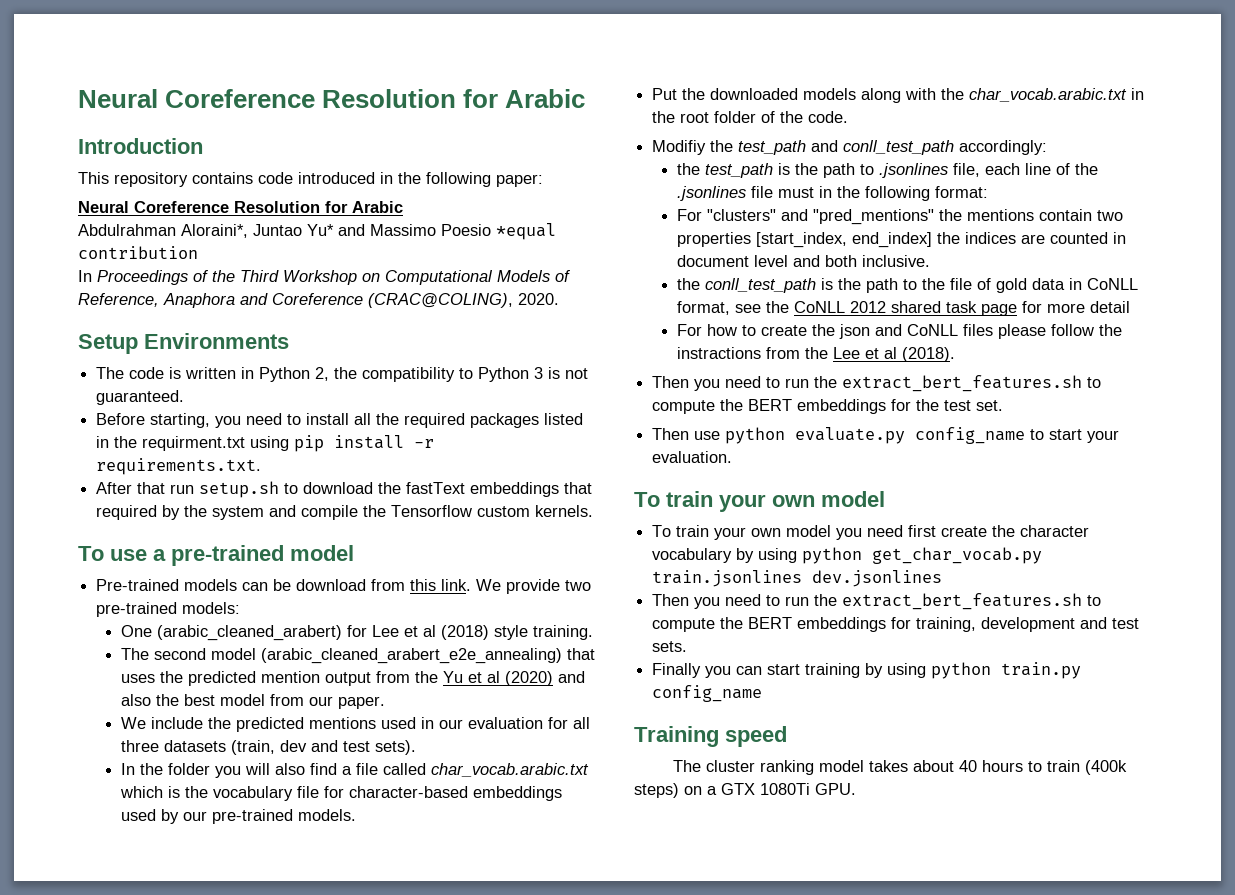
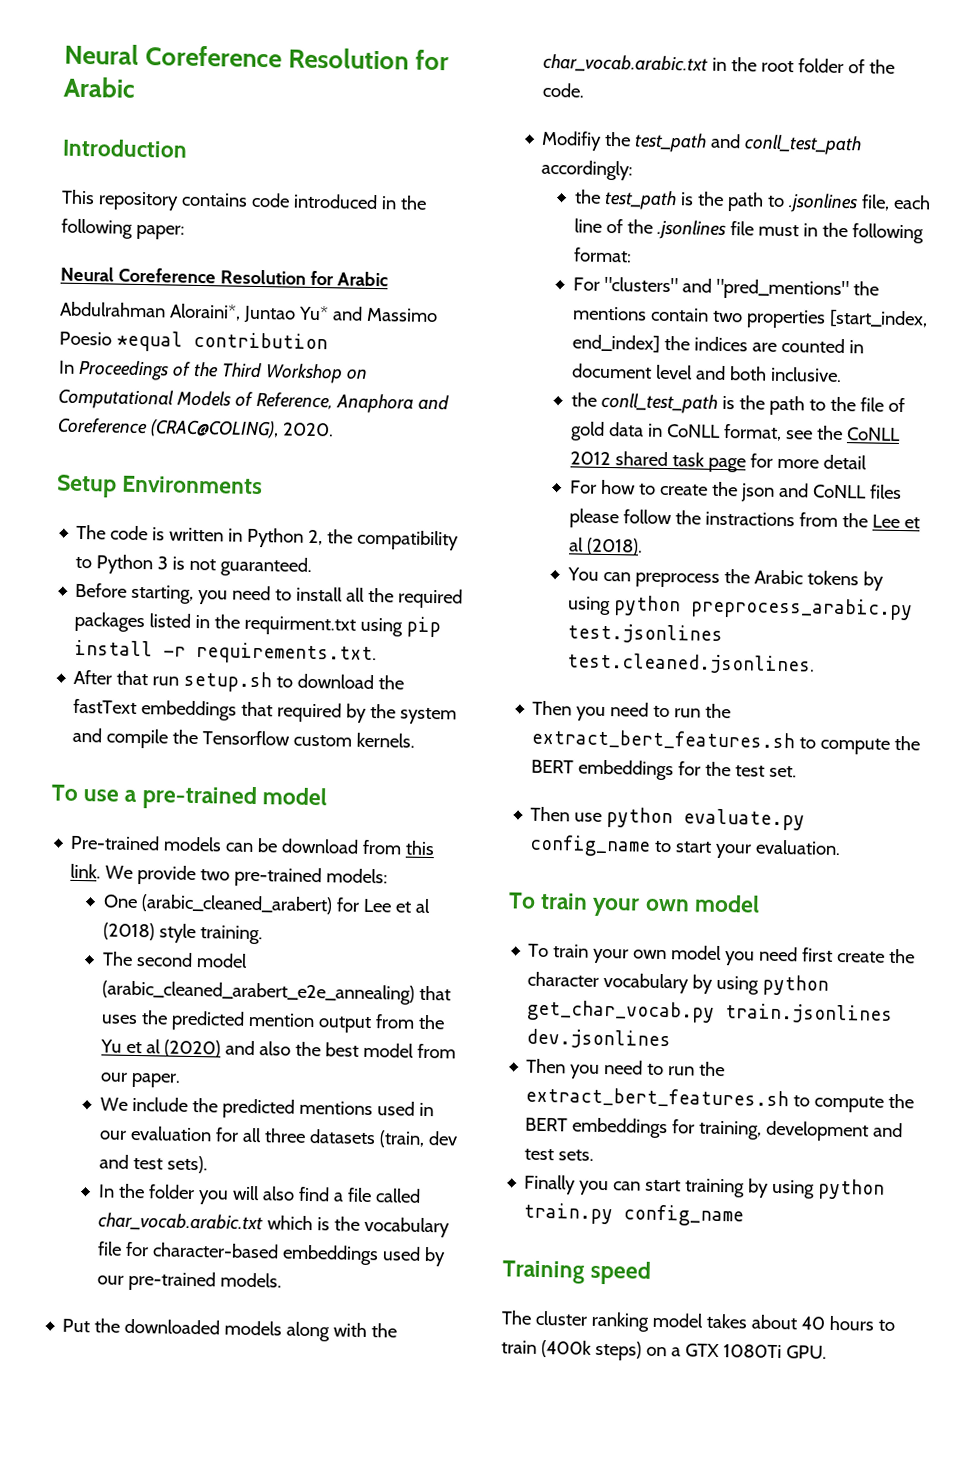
(955, 354) none -> [566,567,884,591] [566,595,913,621] [566,623,723,644] [566,652,815,675] // You can preprocess the Arabic tokens by using python preprocess_arabic.py test.jsonlines test.cleaned.jsonlines.

